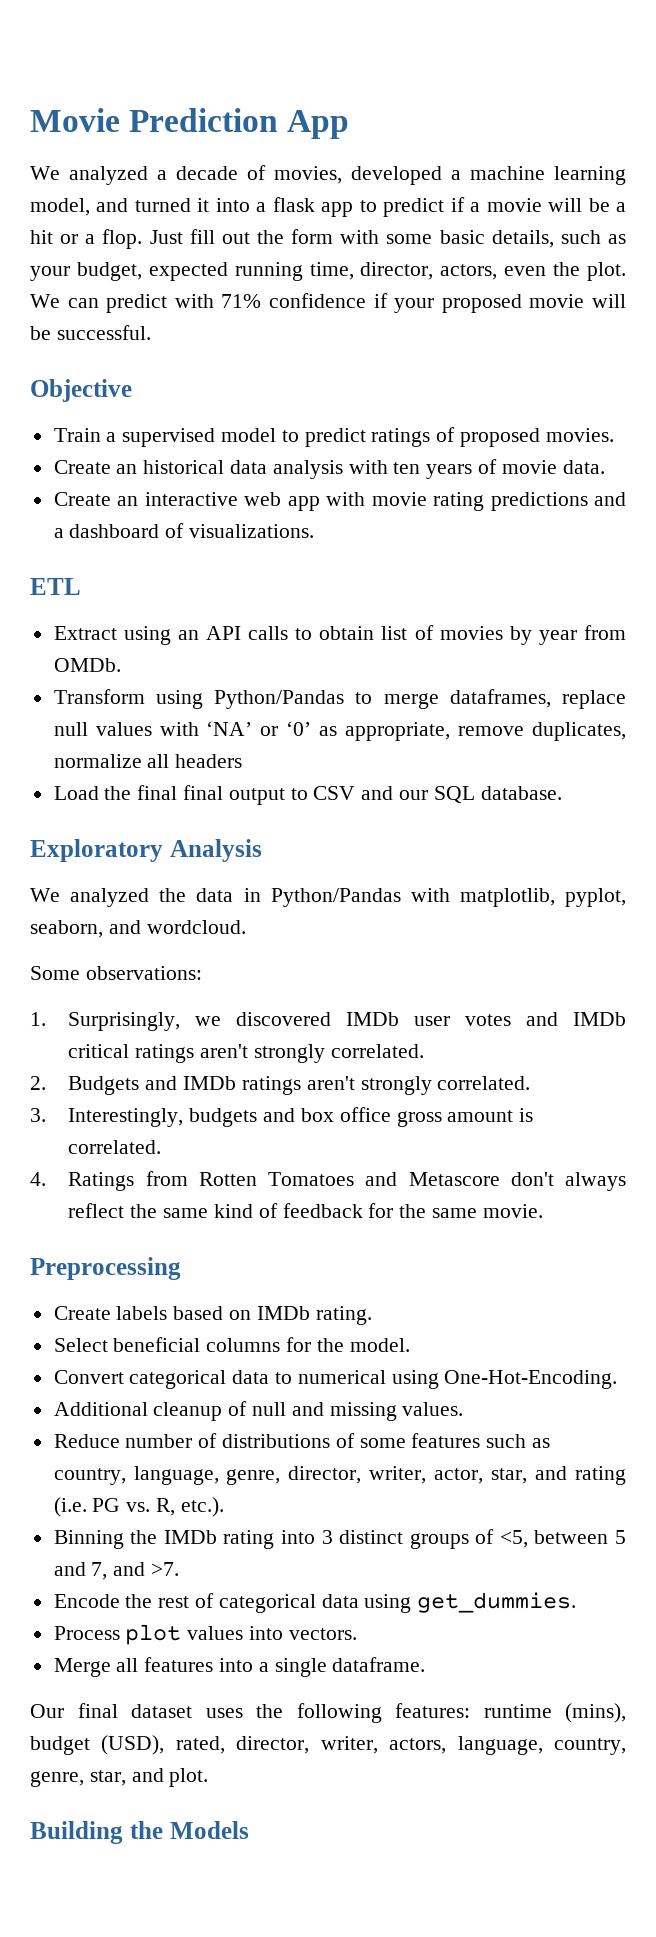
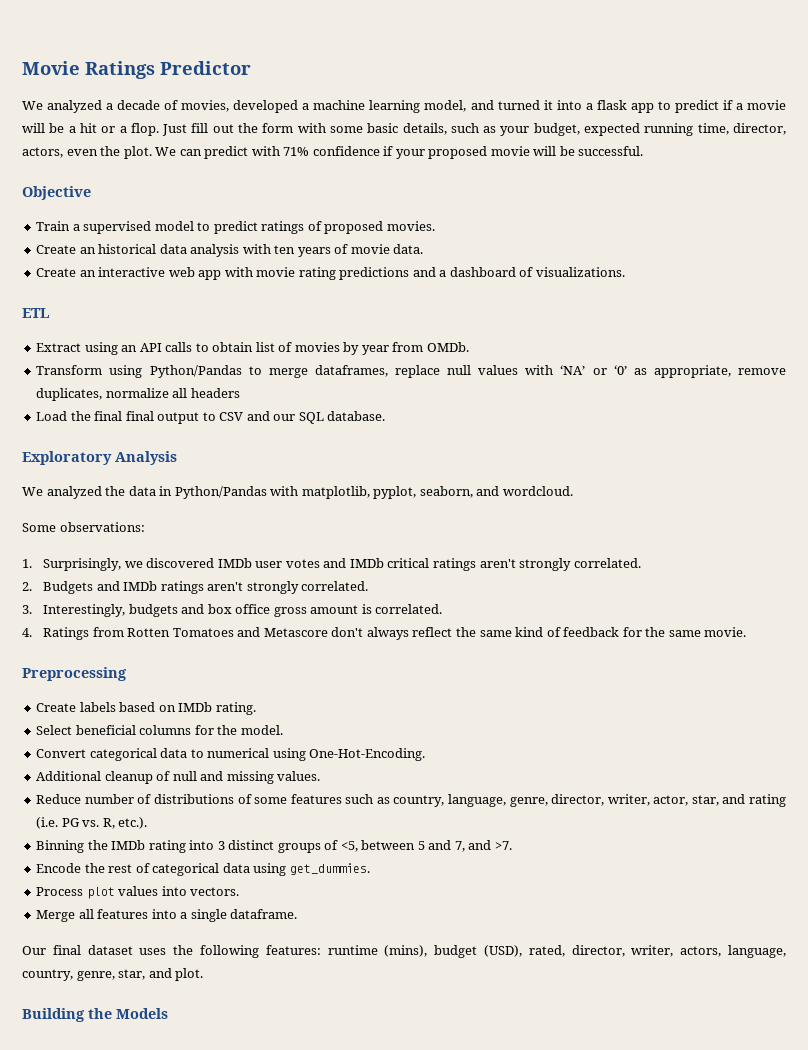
[129,108,350,139] Prediction App -> [85,61,251,79] Ratings Predictor

